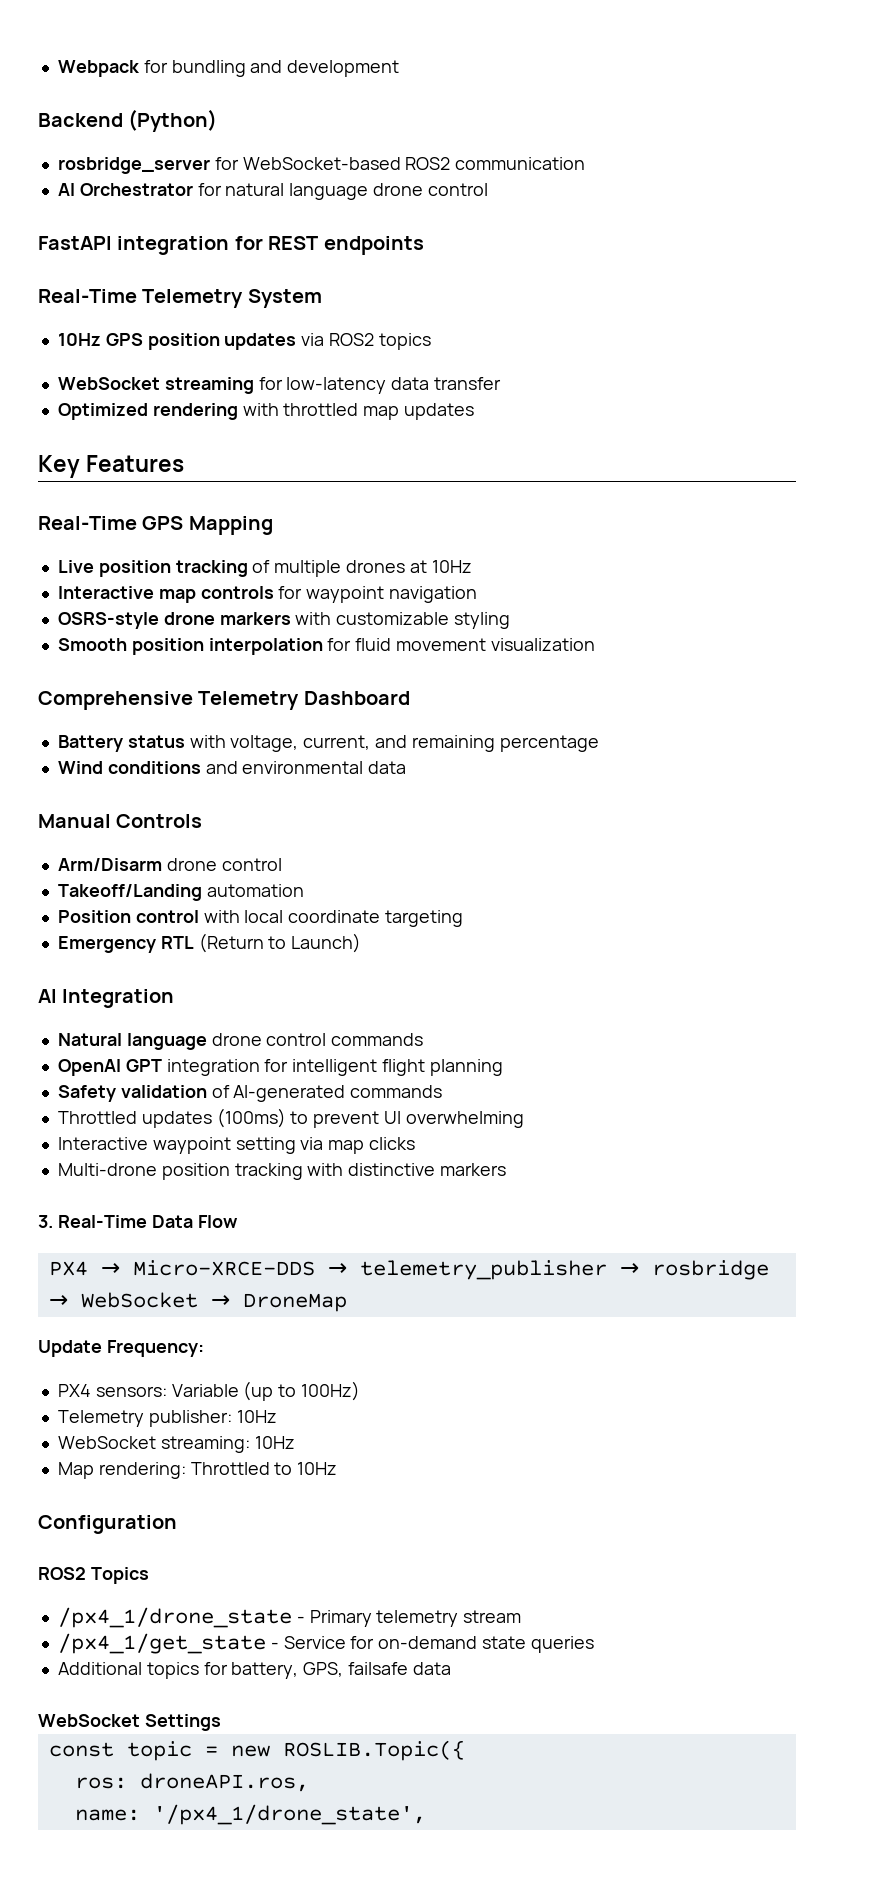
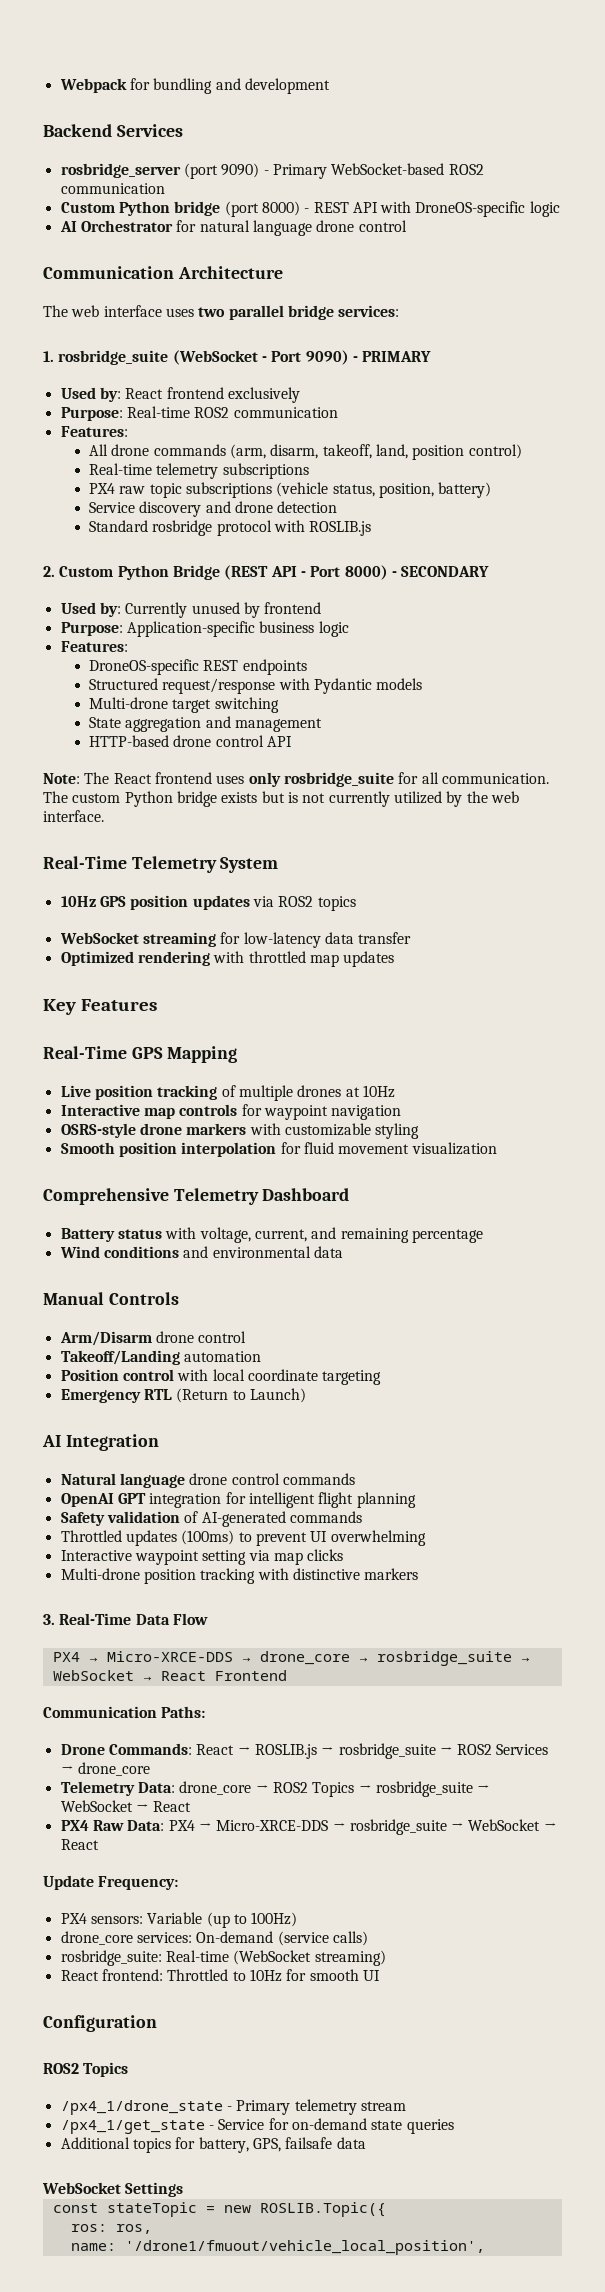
[128,109,218,132] (Python) -> [116,124,183,137] Services
[214,157,239,170] for -> [183,163,327,179] (port 9090) - Primary
(586, 163) none -> [60,201,560,217] // Custom Python bridge (port 8000) - REST API with DroneOS-specific logic
[38,236,424,255] FastAPI integration for REST endpoints -> [43,266,283,279] [43,305,400,320] [43,350,432,365] [60,387,300,403] [60,406,338,421] [60,426,128,437] [89,444,522,460] [89,463,309,479] [89,482,492,498] [89,501,338,517] [89,520,372,536] [43,565,490,580] [60,602,322,618] [60,621,349,637] [60,641,128,652] [89,659,307,675] [89,678,423,694] [89,697,279,713] [89,716,323,732] [89,735,293,747] [43,772,549,787] [43,791,519,807] [43,810,104,822] Communication Architecture // The web interface uses two parallel bridge services: // 1. rosbridge_suite (WebSocket - Port 9090) - PRIMARY // Used by: React frontend exclusively // Purpose: Real-time ROS2 communication // Features: // All drone commands (arm, disarm, takeoff, land, position control) // Real-time telemetry subscriptions // PX4 raw topic subscriptions (vehicle status, position, battery) // Service discovery and drone detection // Standard rosbridge protocol with ROSLIB.js // 2. Custom Python Bridge (REST API - Port 8000) - SECONDARY // Used by: Currently unused by frontend // Purpose: Application-specific business logic // Features: // DroneOS-specific REST endpoints // Structured request/response with Pydantic models // Multi-drone target switching // State aggregation and management // HTTP-based drone control API // Note: The React frontend uses only rosbridge_suite for all communication. The custom Python bridge exists but is not currently utilized by the web interface.
[359,1260,769,1280] [48,1292,347,1312] telemetry_publisher → rosbridge → WebSocket → DroneMap -> [259,1651,530,1666] [52,1670,287,1681] [43,1706,206,1718] [60,1743,549,1759] [60,1762,150,1776] [60,1781,491,1797] [60,1800,192,1812] [60,1819,557,1835] [60,1839,99,1850] drone_core → rosbridge_suite → WebSocket → React Frontend // Communication Paths: // Drone Commands: React → ROSLIB.js → rosbridge_suite → ROS2 Services → drone_core // Telemetry Data: drone_core → ROS2 Topics → rosbridge_suite → WebSocket → React // PX4 Raw Data: PX4 → Micro-XRCE-DDS → rosbridge_suite → WebSocket → React
[57,1410,277,1427] [57,1436,295,1453] [57,1462,186,1479] Telemetry publisher: 10Hz // WebSocket streaming: 10Hz // Map rendering: -> [60,1931,368,1946] [60,1950,386,1966] [60,1969,163,1981] drone_core services: On-demand (service calls) // rosbridge_suite: Real-time (WebSocket streaming) // React frontend:
(338, 1468) none -> [286,1969,380,1981] for smooth UI
[126,1741,192,1761] topic -> [106,2202,197,2217] stateTopic
[139,1773,309,1792] droneAPI.ros, -> [115,2224,152,2234] ros,
[152,1804,426,1825] '/px4_1/drone_state', -> [124,2240,485,2255] '/drone1/fmuout/vehicle_local_position',

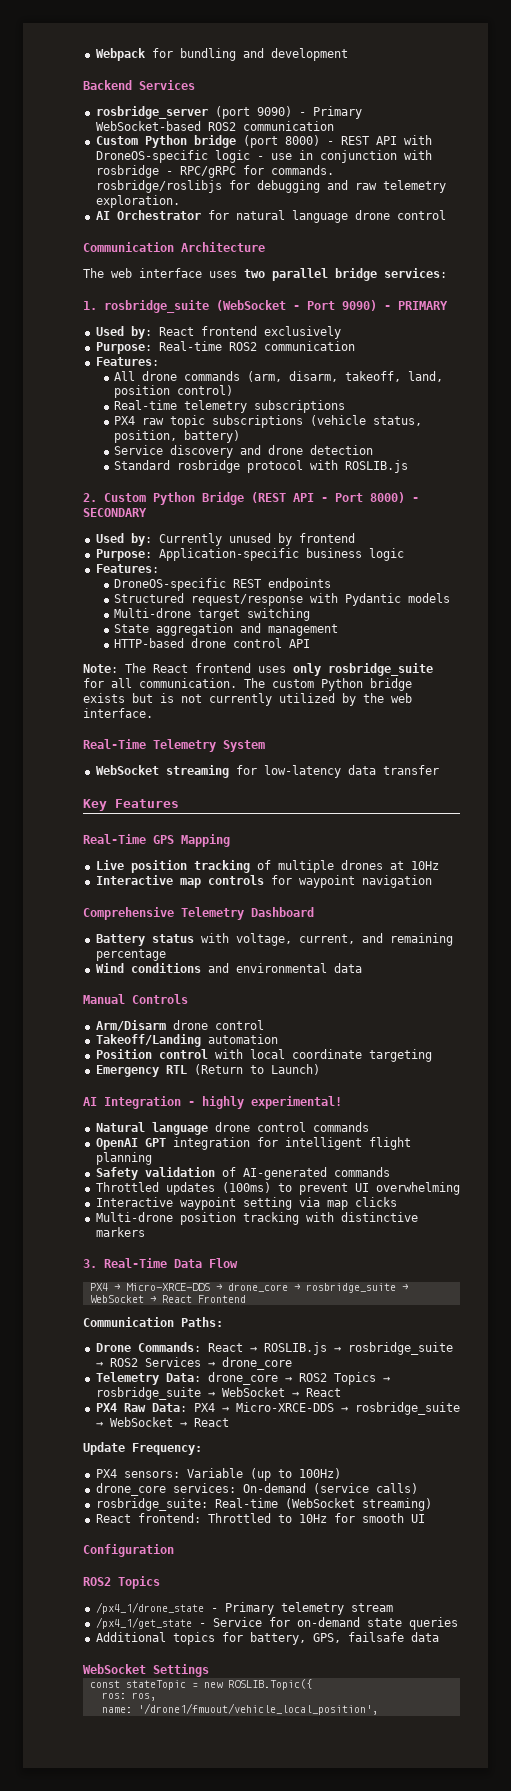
(560, 209) none -> [256,150,432,163] [95,165,334,178] [95,180,446,193] [95,195,180,208] - use in conjunction with rosbridge - RPC/gRPC for commands. rosbridge/roslibjs for debugging and raw telemetry exploration.
[60,895,356,911] // 10Hz GPS position updates via ROS2 topics -> (265, 746) none
[60,951,395,967] // Optimized rendering with throttled map updates -> (439, 770) none
[60,1123,420,1139] [60,1142,497,1157] // OSRS-style drone markers with customizable styling // Smooth position interpolation for fluid movement visualization -> (432, 881) none
(159, 1442) none -> [188,1096,342,1109] - highly experimental!

